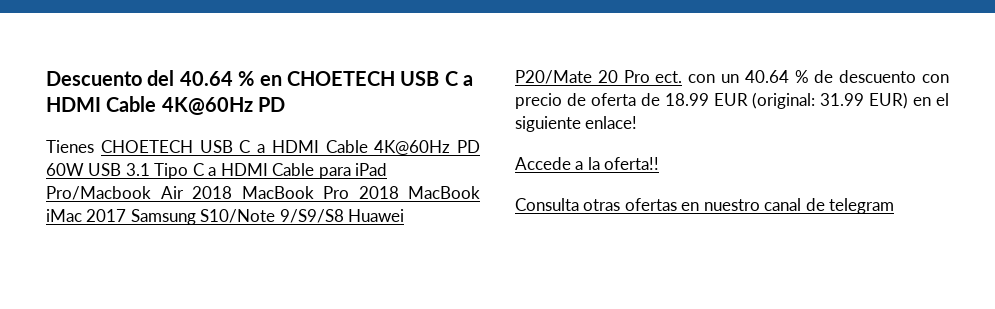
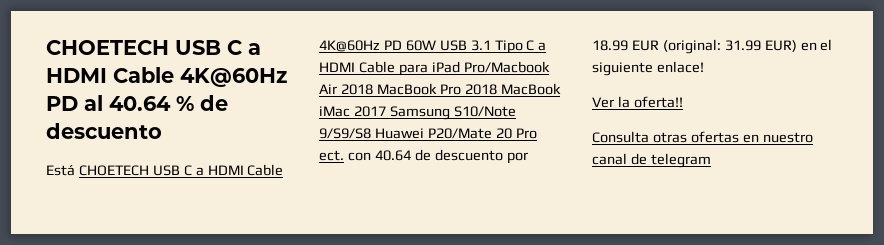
[46,70,474,86] [46,96,286,115] [46,140,94,153] Descuento del 40.64 % en CHOETECH USB C a HDMI Cable 4K@60Hz PD // Tienes -> [46,40,261,55] [46,67,287,87] [46,95,228,111] [46,123,162,139] [46,165,75,176] CHOETECH USB C a HDMI Cable 4K@60Hz PD al 40.64 % de descuento // Está
[721,70,950,83] [515,93,660,109] un 40.64 % de descuento con precio de oferta de -> [374,149,528,164] 40.64 de descuento por
[515,157,584,170] Accede a -> [592,97,614,108] Ver

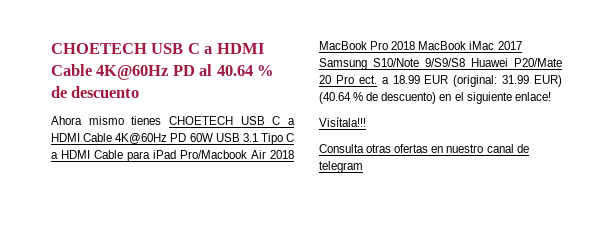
[46,165,75,176] Está -> [51,116,162,125] Ahora mismo tienes
[347,149,528,164] con 40.64 de descuento por -> [381,77,389,84] a
(797, 46) none -> [319,92,437,104] (40.64 % de descuento)
[592,96,683,108] Ver la oferta!! -> [319,117,366,127] Visítala!!!

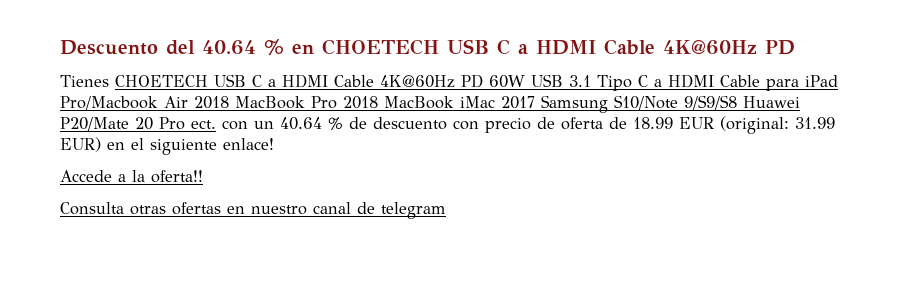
[51,43,264,54] [51,64,275,80] [51,86,140,98] [51,116,162,125] CHOETECH USB C a HDMI Cable 4K@60Hz PD al 40.64 % de descuento // Ahora mismo tienes -> [60,39,795,55] [60,75,109,87] Descuento del 40.64 % en CHOETECH USB C a HDMI Cable 4K@60Hz PD // Tienes
[381,77,389,84] a -> [222,117,627,133] con un 40.64 % de descuento con precio de oferta de
[319,92,437,104] (40.64 % de descuento) -> (101, 144) none
[319,117,366,127] Visítala!!! -> [60,170,203,183] Accede a la oferta!!

